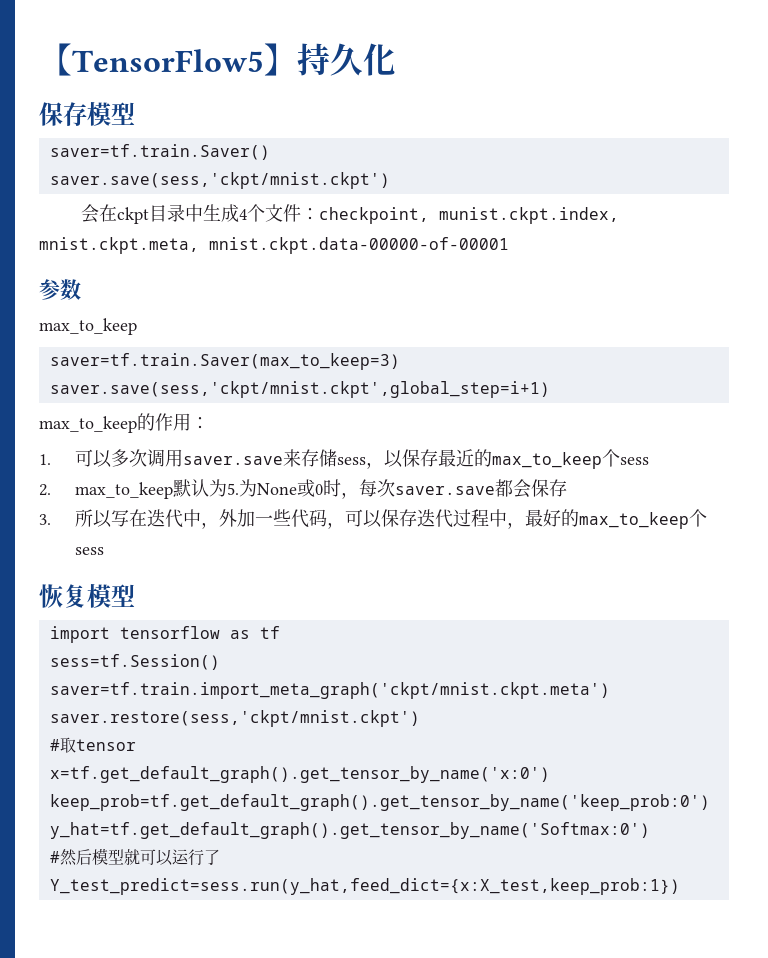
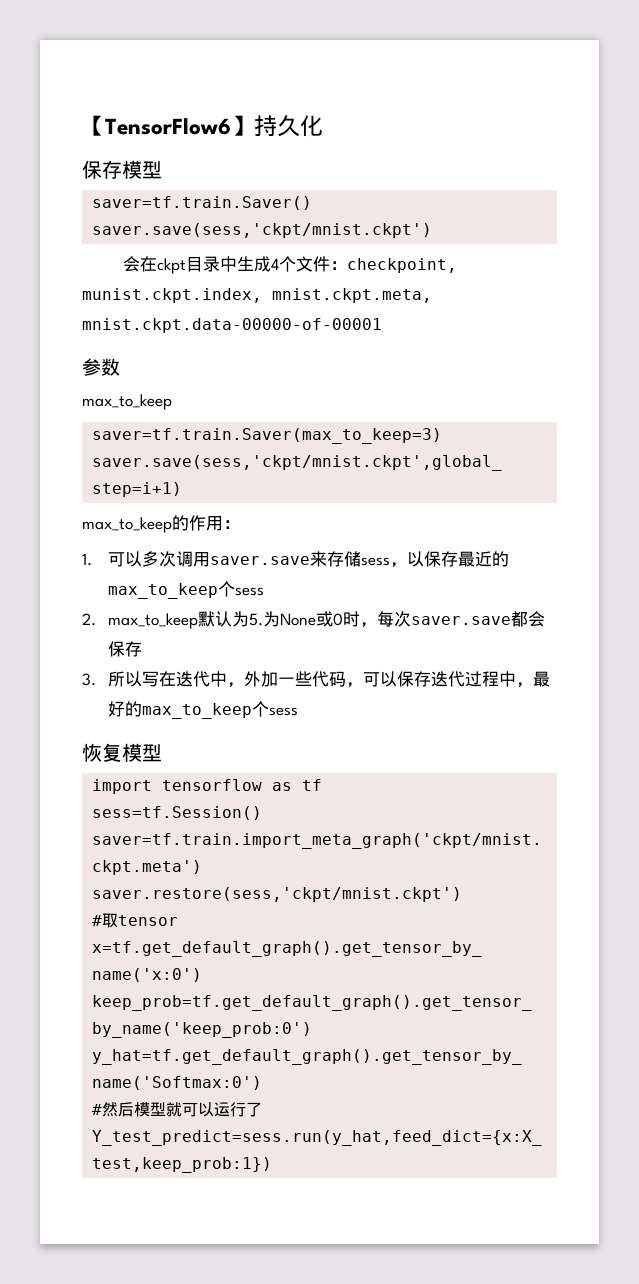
[72,49,264,72] TensorFlow5 -> [105,118,231,135] TensorFlow6

